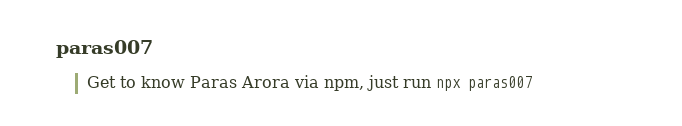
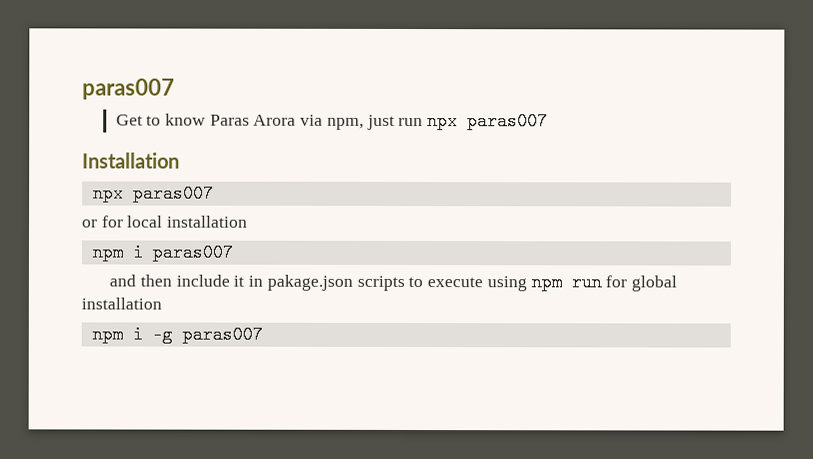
(532, 83) none -> [82,152,180,169] [92,184,214,203] [82,215,249,228] [91,243,233,262] [109,273,677,292] [81,297,162,310] [91,325,263,344] // Installation // npx paras007 // or for local installation // npm i paras007 // and then include it in pakage.json scripts to execute using npm run for global installation // npm i -g paras007

